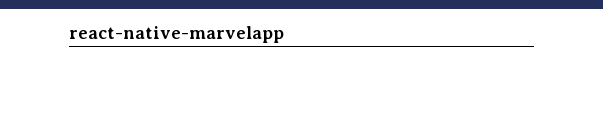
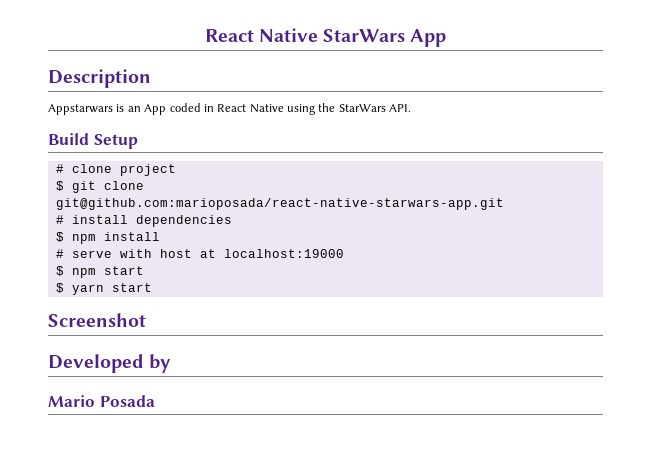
[69,26,284,43] react-native-marvelapp -> [204,28,447,47] [48,69,151,88] [48,103,412,115] [48,133,138,149] [55,164,176,176] [55,181,144,193] [55,198,504,210] [55,215,232,227] [55,232,160,244] [55,249,344,258] [55,266,144,278] [55,283,152,295] [48,313,146,327] [48,354,172,373] [48,395,155,407] React Native StarWars App // Description // Appstarwars is an App coded in React Native using the StarWars API. // Build Setup // # clone project // $ git clone git@github.com:marioposada/react-native-starwars-app.git // # install dependencies // $ npm install // # serve with host at localhost:19000 // $ npm start // $ yarn start // Screenshot // Developed by // Mario Posada

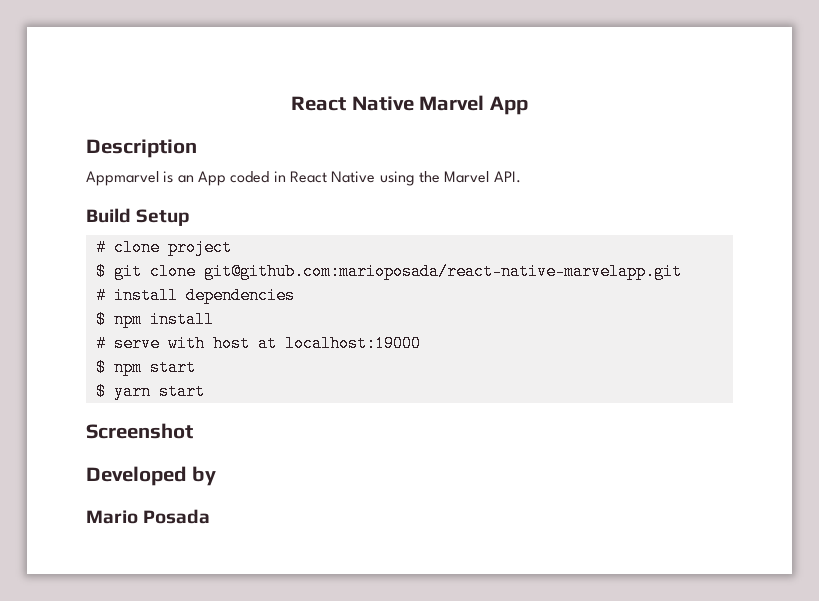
[204,28,406,42] React Native StarWars -> [291,95,485,111] React Native Marvel
[48,104,113,115] Appstarwars -> [86,171,159,186] Appmarvel
[338,104,386,112] StarWars -> [444,171,490,183] Marvel
[55,198,504,210] git@github.com:marioposada/react-native-starwars-app.git -> [203,263,682,280] git@github.com:marioposada/react-native-marvelapp.git

